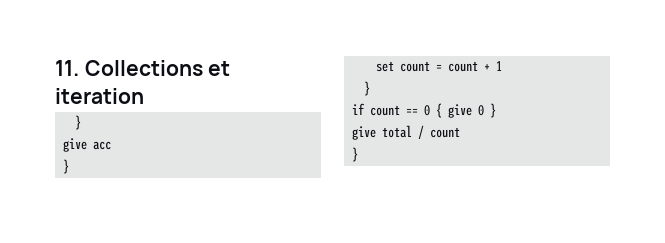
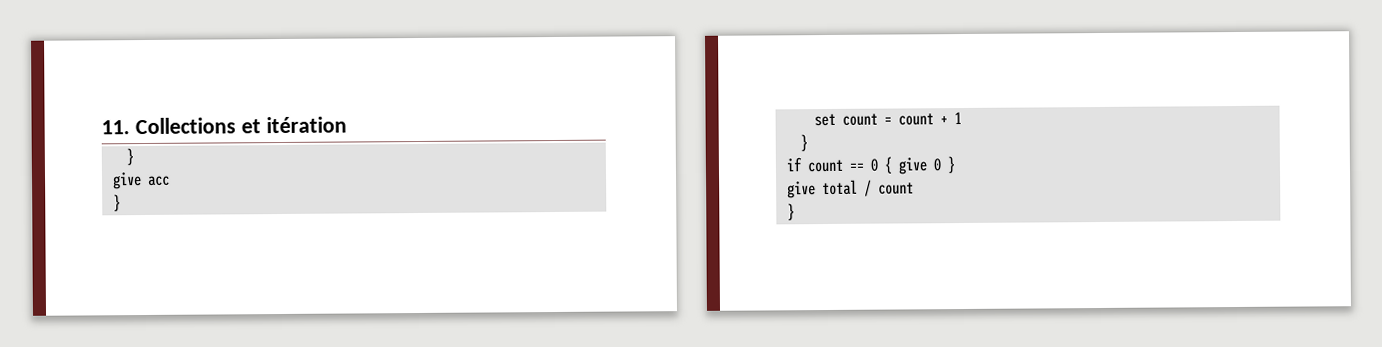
[55,88,144,104] iteration -> [265,116,347,134] itération

